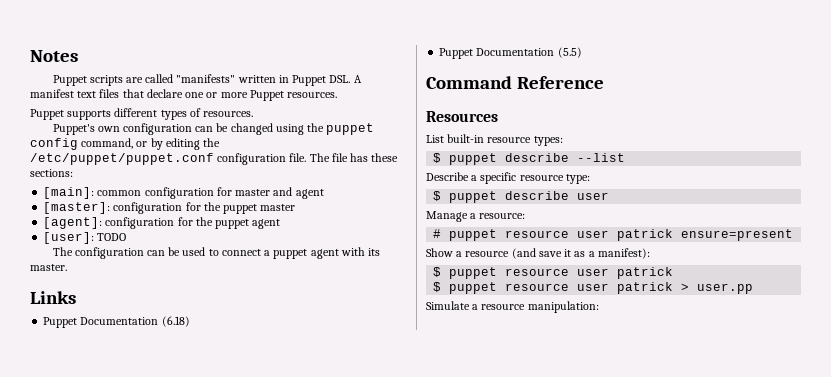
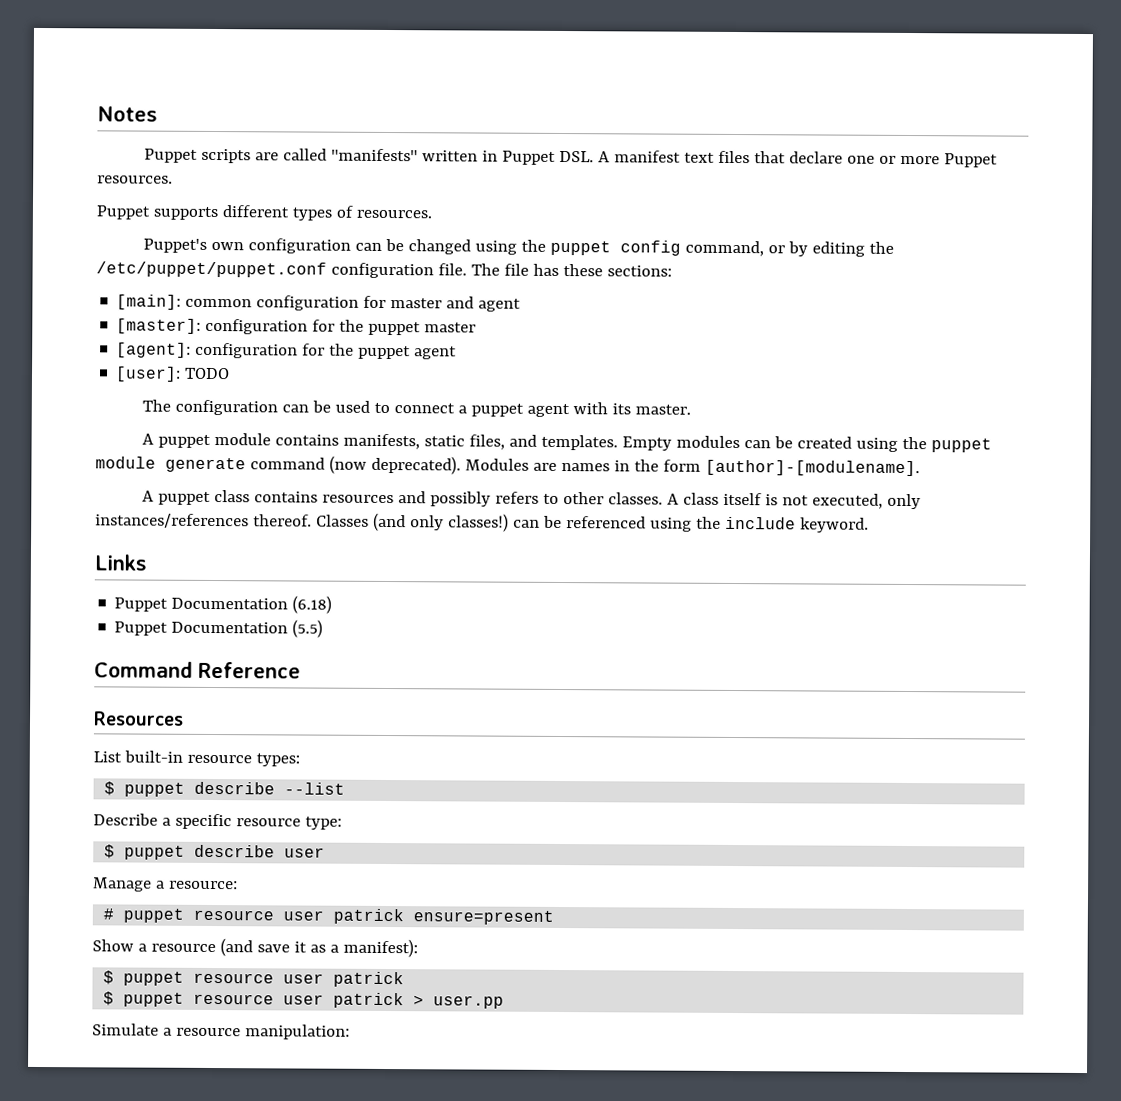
(67, 267) none -> [142,433,993,453] [95,455,920,477] [142,490,922,510] [95,512,869,533] // A puppet module contains manifests, static files, and templates. Empty modules can be created using the puppet module generate command (now deprecated). Modules are names in the form [author]-[modulename]. // A puppet class contains resources and possibly refers to other classes. A class itself is not executed, only instances/references thereof. Classes (and only classes!) can be referenced using the include keyword.

